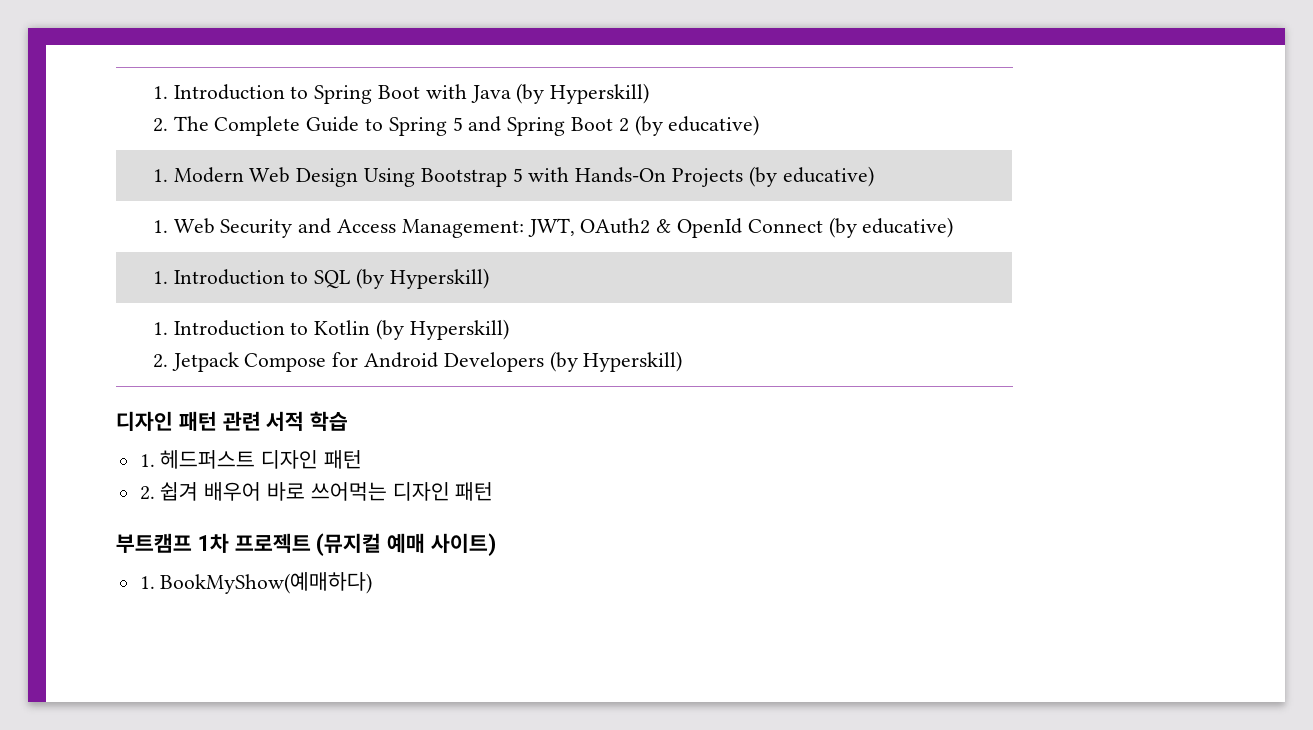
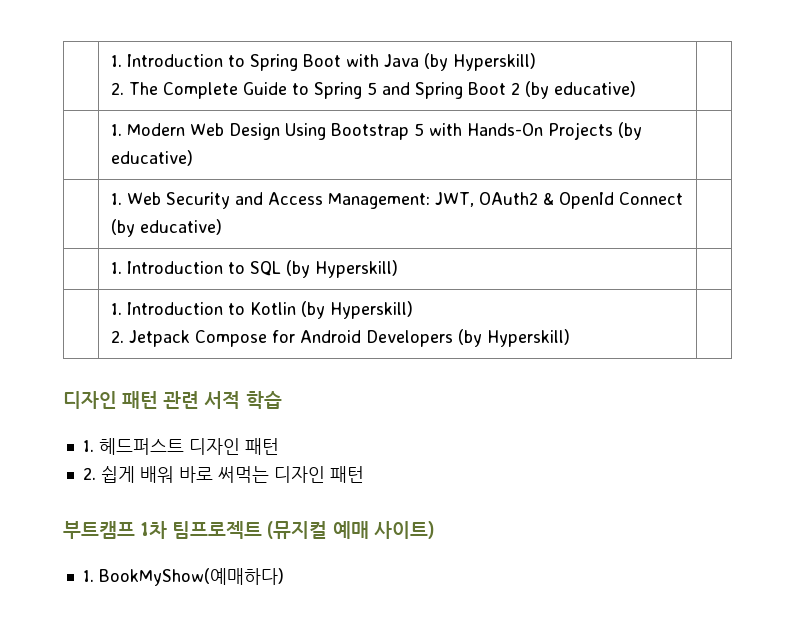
[160,482,387,501] 쉽겨 배우어 바로 쓰어먹는 -> [100,466,269,483] 쉽게 배워 바로 써먹는
[234,533,311,553] 프로젝트 -> [172,521,263,539] 팀프로젝트

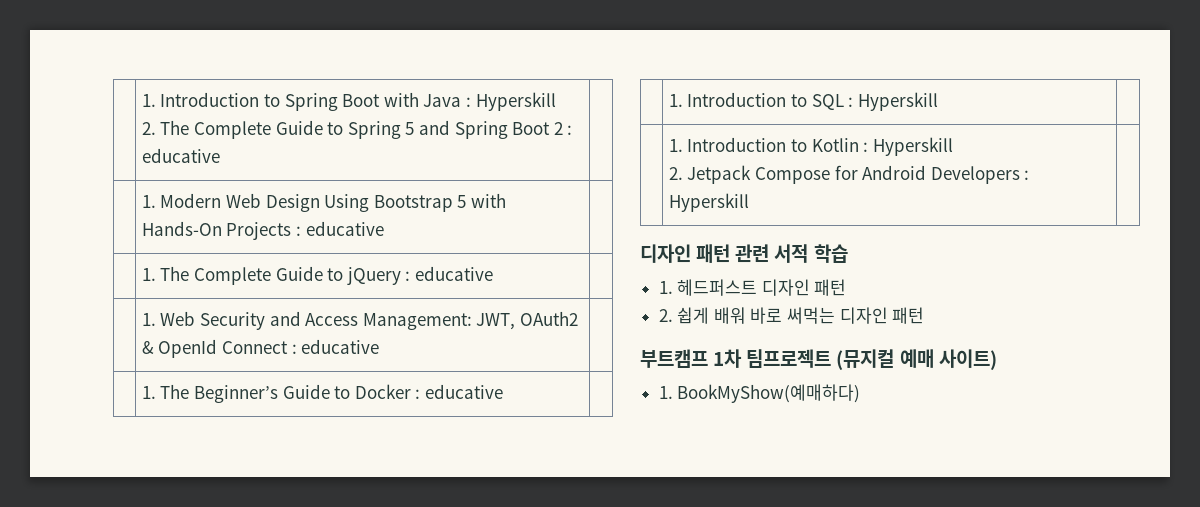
[424,53,537,71] (by Hyperskill) -> [466,92,556,111] : Hyperskill
[525,81,637,99] (by educative) -> [567,125,573,135] [141,148,220,163] : educative
[618,122,643,140] [111,150,194,166] (by educative) -> [296,221,384,236] [141,266,494,285] : educative | // | 1. The Complete Guide to jQuery : educative
[111,219,223,237] (by educative) -> [291,339,380,354] [141,384,504,403] : educative | // | 1. The Beginner’s Guide to Docker : educative
[286,260,399,278] (by Hyperskill) -> [848,92,938,111] : Hyperskill
[301,301,414,319] (by Hyperskill) -> [863,137,953,156] : Hyperskill
[458,329,571,347] (by Hyperskill) -> [1024,170,1030,180] [668,193,749,212] : Hyperskill

